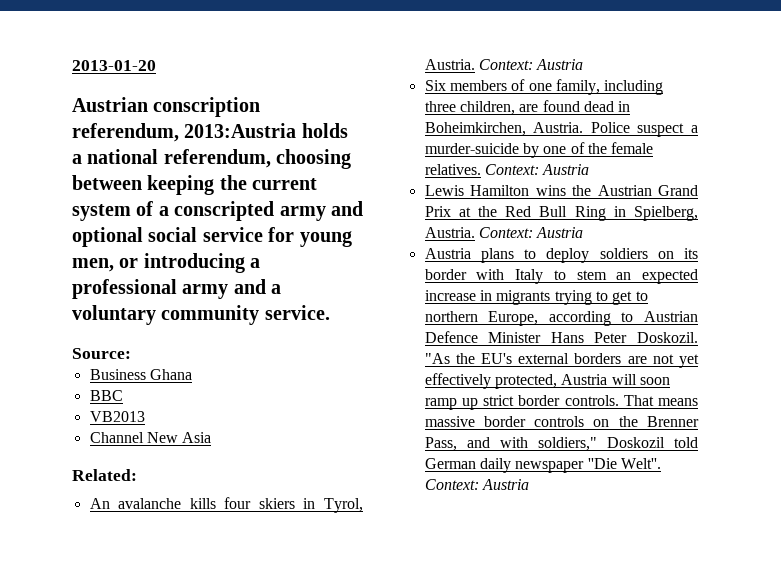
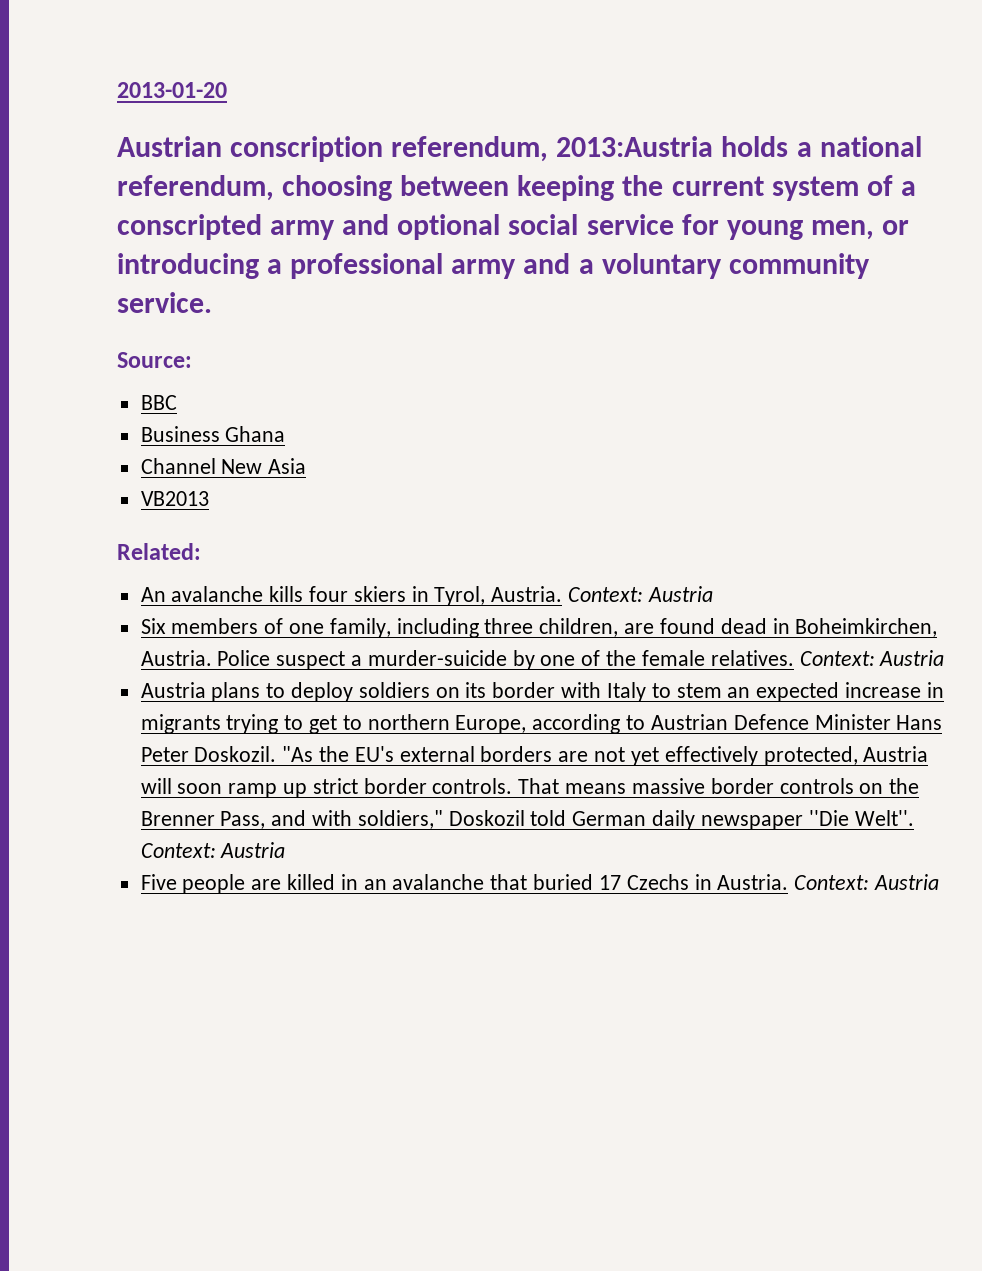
(131, 353) none -> [140,395,177,410] // BBC
[89,390,123,401] [89,411,145,422] // BBC // VB2013 -> (286, 434) none
(212, 437) none -> [140,491,209,506] // VB2013
[424,185,698,196] [424,206,698,221] [424,227,584,238] // Lewis Hamilton wins the Austrian Grand Prix at the Red Bull Ring in Spielberg, Austria. Context: Austria -> (945, 658) none
(529, 484) none -> [140,874,939,894] // Five people are killed in an avalanche that buried 17 Czechs in Austria. Context: Austria

